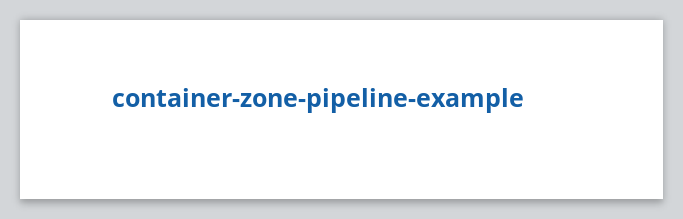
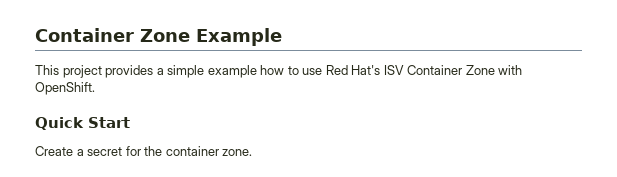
[112,88,524,113] container-zone-pipeline-example -> [35,28,282,46] [35,65,523,78] [35,82,95,95] [35,117,130,130] [35,146,253,156] Container Zone Example // This project provides a simple example how to use Red Hat's ISV Container Zone with OpenShift. // Quick Start // Create a secret for the container zone.

